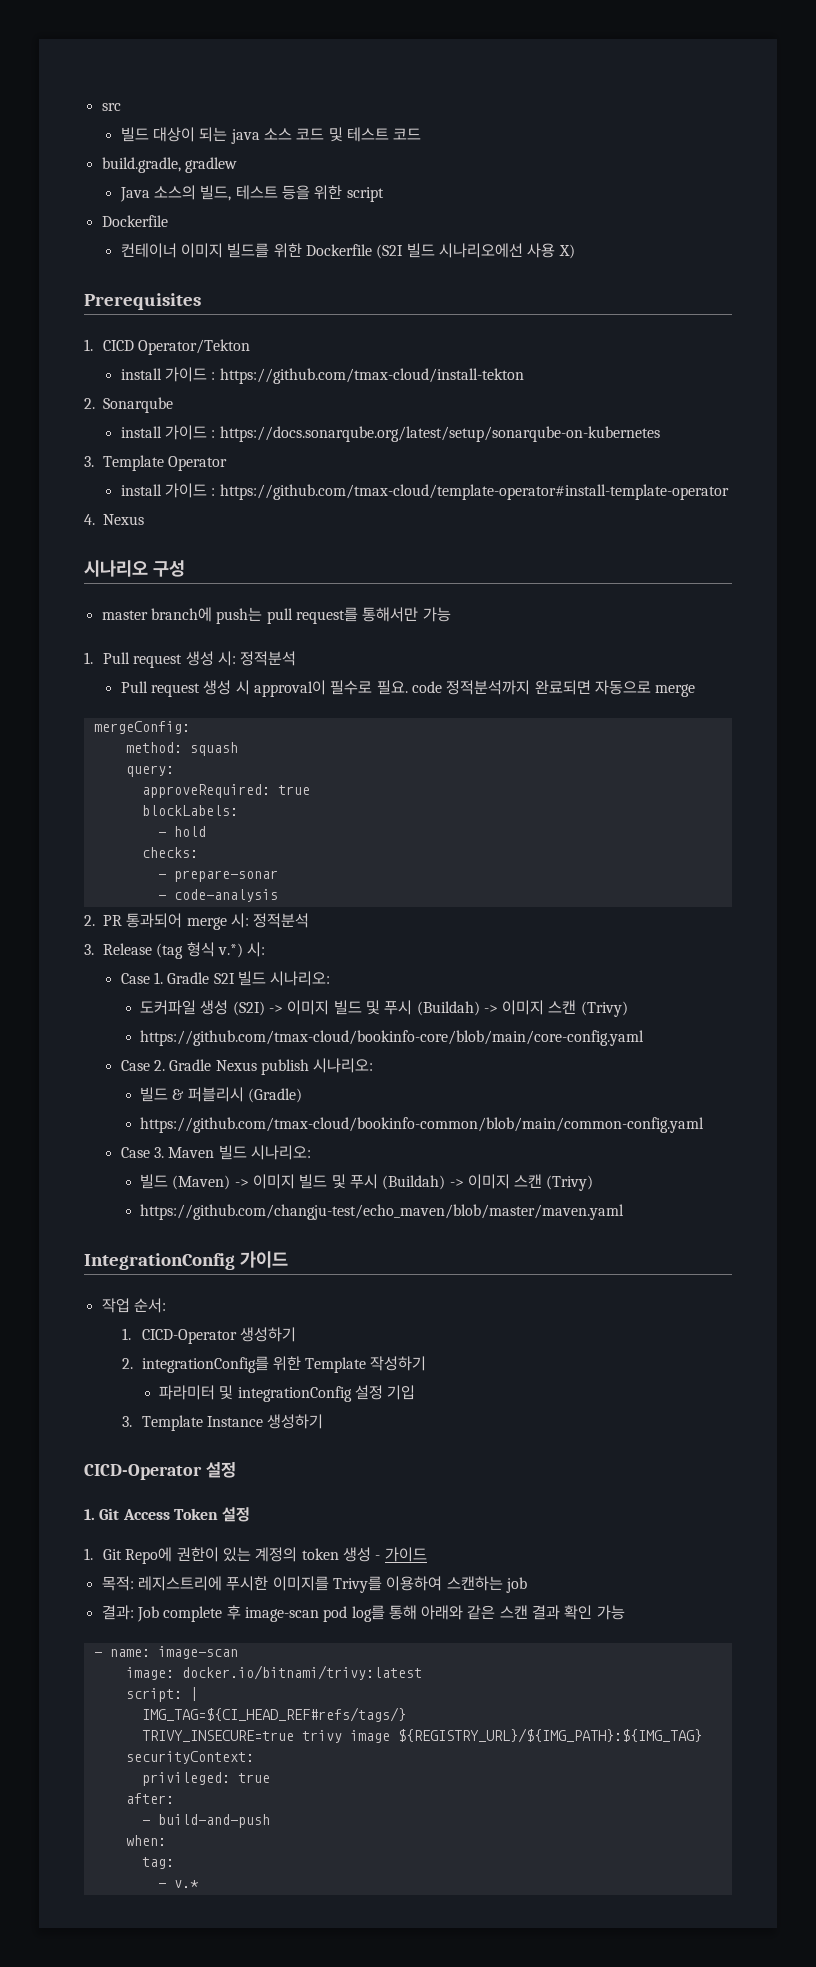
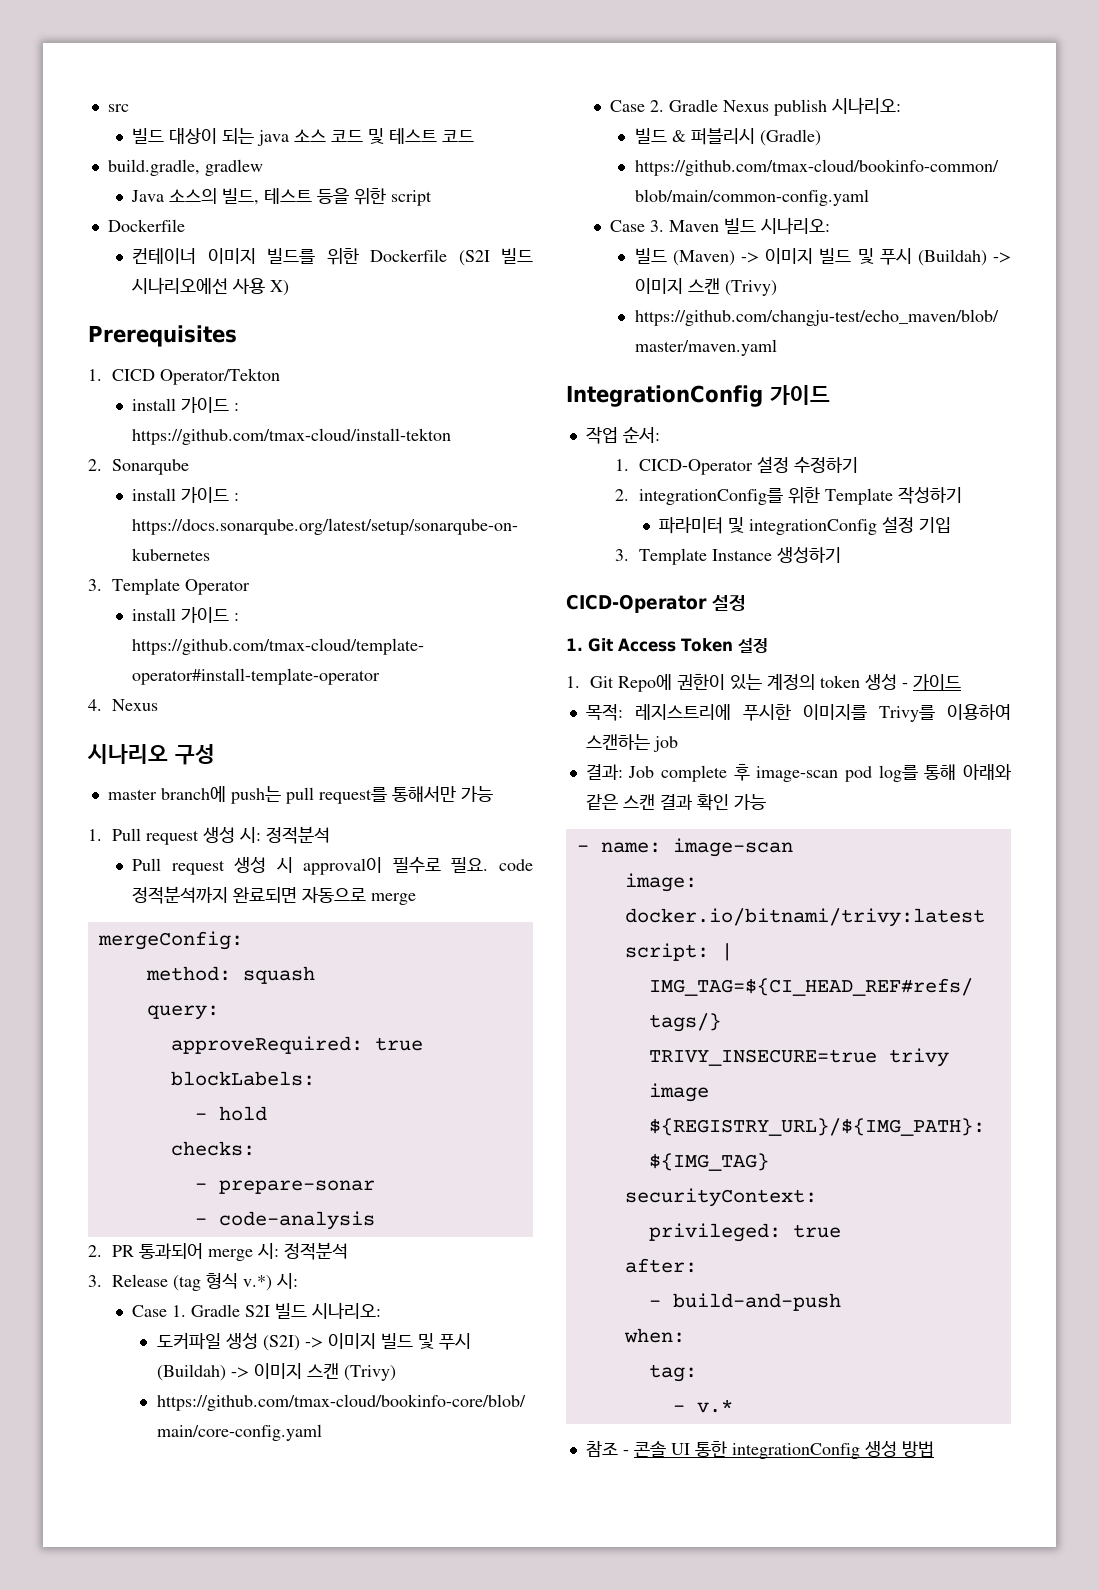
[239,1327,296,1342] 생성하기 -> [757,456,859,473] 설정 수정하기
(199, 1884) none -> [585,1441,934,1459] // 참조 - 콘솔 UI 통한 integrationConfig 생성 방법

